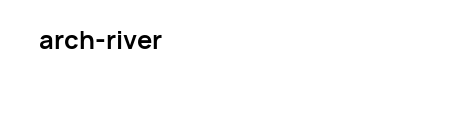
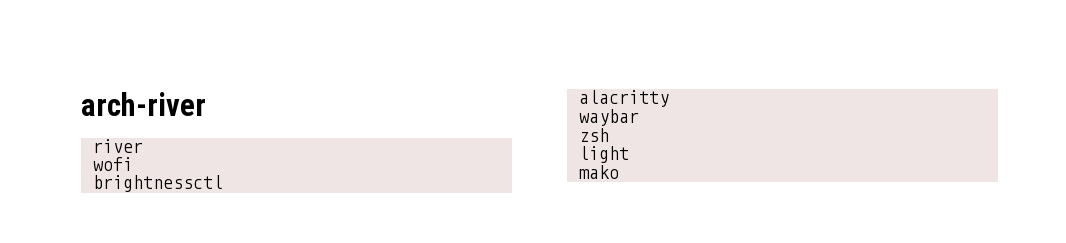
(162, 40) none -> [92,139,143,153] [92,157,133,171] [92,175,223,192] [578,90,669,107] [578,109,639,126] [578,128,609,142] [578,146,629,163] [578,165,619,179] // river // wofi // brightnessctl // alacritty // waybar // zsh // light // mako

